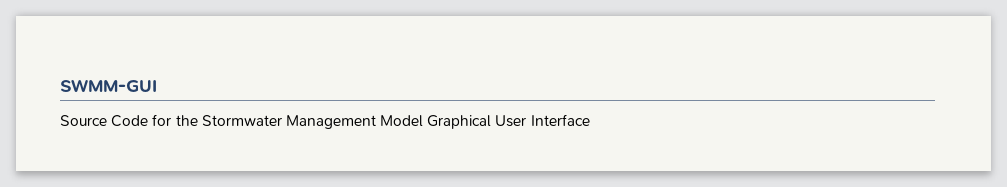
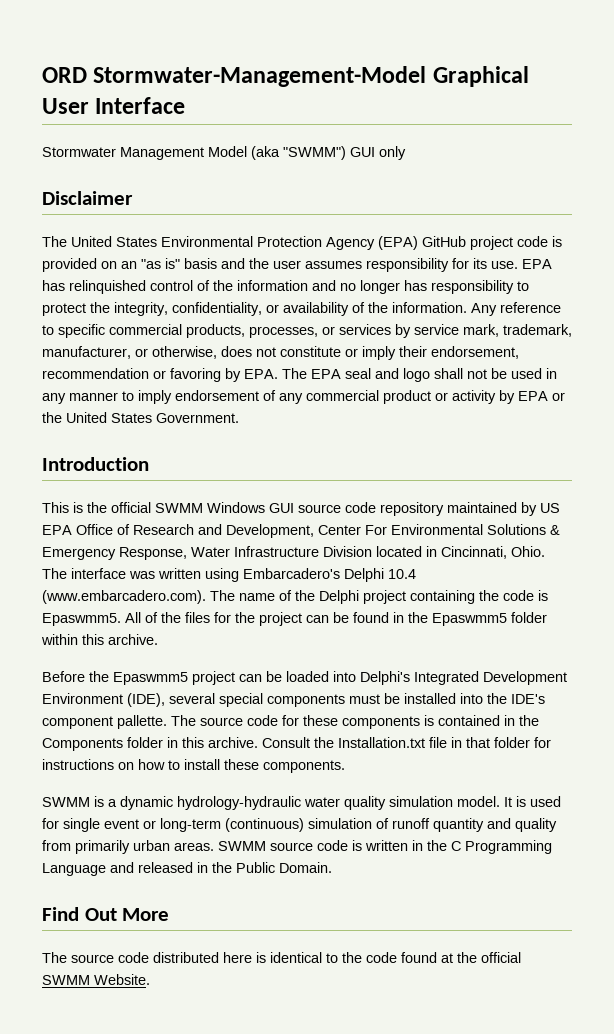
[60,79,157,92] [60,114,590,129] SWMM-GUI // Source Code for the Stormwater Management Model Graphical User Interface -> [42,66,529,87] [42,97,186,114] [42,146,406,160] [42,191,133,205] [42,236,562,250] [42,258,552,272] [42,280,529,294] [42,302,561,316] [42,324,572,338] [42,346,519,360] [42,368,557,382] [42,390,565,404] [42,412,239,423] [42,457,149,471] [42,502,560,516] [42,524,560,538] [42,546,545,560] [42,568,416,582] [42,590,548,604] [42,612,547,626] [41,634,158,645] [42,671,567,685] [42,693,545,707] [42,715,539,729] [42,737,551,751] [42,759,345,773] [42,796,561,810] [42,818,557,832] [42,840,552,854] [42,862,332,876] [42,907,170,921] [42,952,521,963] [42,974,150,985] ORD Stormwater-Management-Model Graphical User Interface // Stormwater Management Model (aka "SWMM") GUI only // Disclaimer // The United States Environmental Protection Agency (EPA) GitHub project code is provided on an "as is" basis and the user assumes responsibility for its use. EPA has relinquished control of the information and no longer has responsibility to protect the integrity, confidentiality, or availability of the information. Any reference to specific commercial products, processes, or services by service mark, trademark, manufacturer, or otherwise, does not constitute or imply their endorsement, recommendation or favoring by EPA. The EPA seal and logo shall not be used in any manner to imply endorsement of any commercial product or activity by EPA or the United States Government. // Introduction // This is the official SWMM Windows GUI source code repository maintained by US EPA Office of Research and Development, Center For Environmental Solutions & Emergency Response, Water Infrastructure Division located in Cincinnati, Ohio. The interface was written using Embarcadero's Delphi 10.4 (www.embarcadero.com). The name of the Delphi project containing the code is Epaswmm5. All of the files for the project can be found in the Epaswmm5 folder within this archive. // Before the Epaswmm5 project can be loaded into Delphi's Integrated Development Environment (IDE), several special components must be installed into the IDE's component pallette. The source code for these components is contained in the Components folder in this archive. Consult the Installation.txt file in that folder for instructions on how to install these components. // SWMM is a dynamic hydrology-hydraulic water quality simulation model. It is used for single event or long-term (continuous) simulation of runoff quantity and quality from primarily urban areas. SWMM source code is written in the C Programming Language and released in the Public Domain. // Find Out More // The source code distributed here is identical to the code found at the official SWMM Website.

